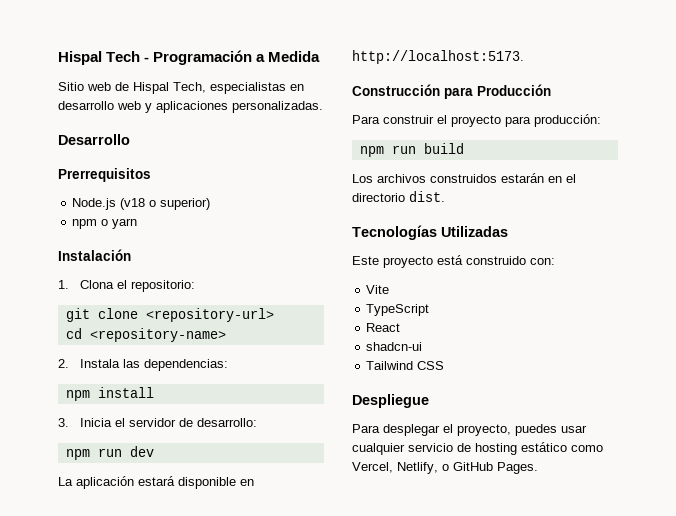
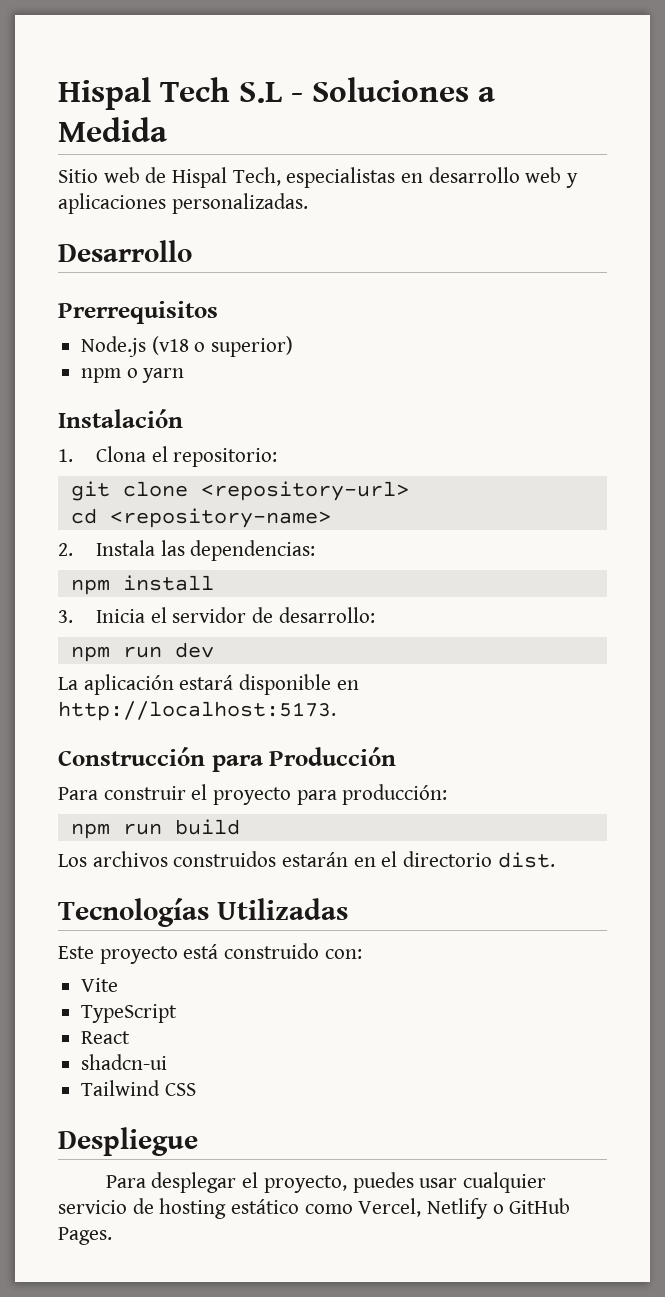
[144,50,253,65] - Programación -> [239,77,469,103] S.L - Soluciones
[397,462,438,474] Netlify, -> [427,1198,489,1219] Netlify

